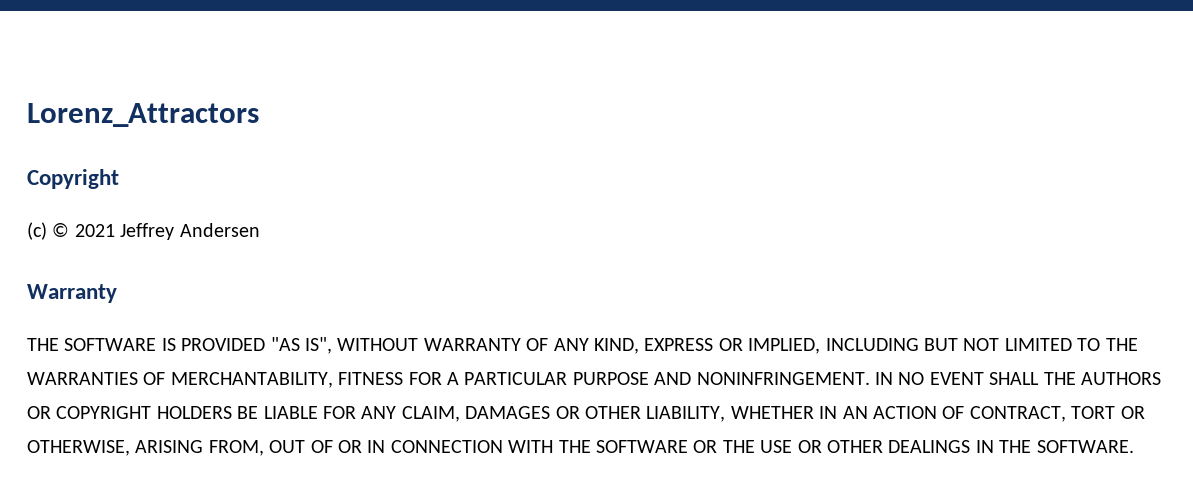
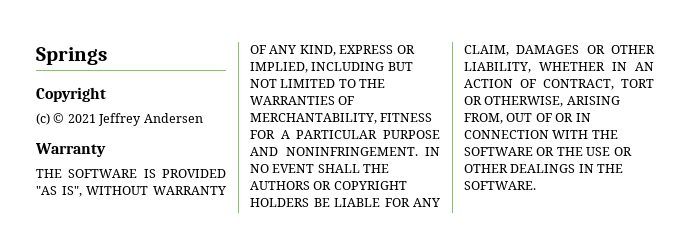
[27,103,259,127] Lorenz_Attractors -> [36,47,107,65] Springs

